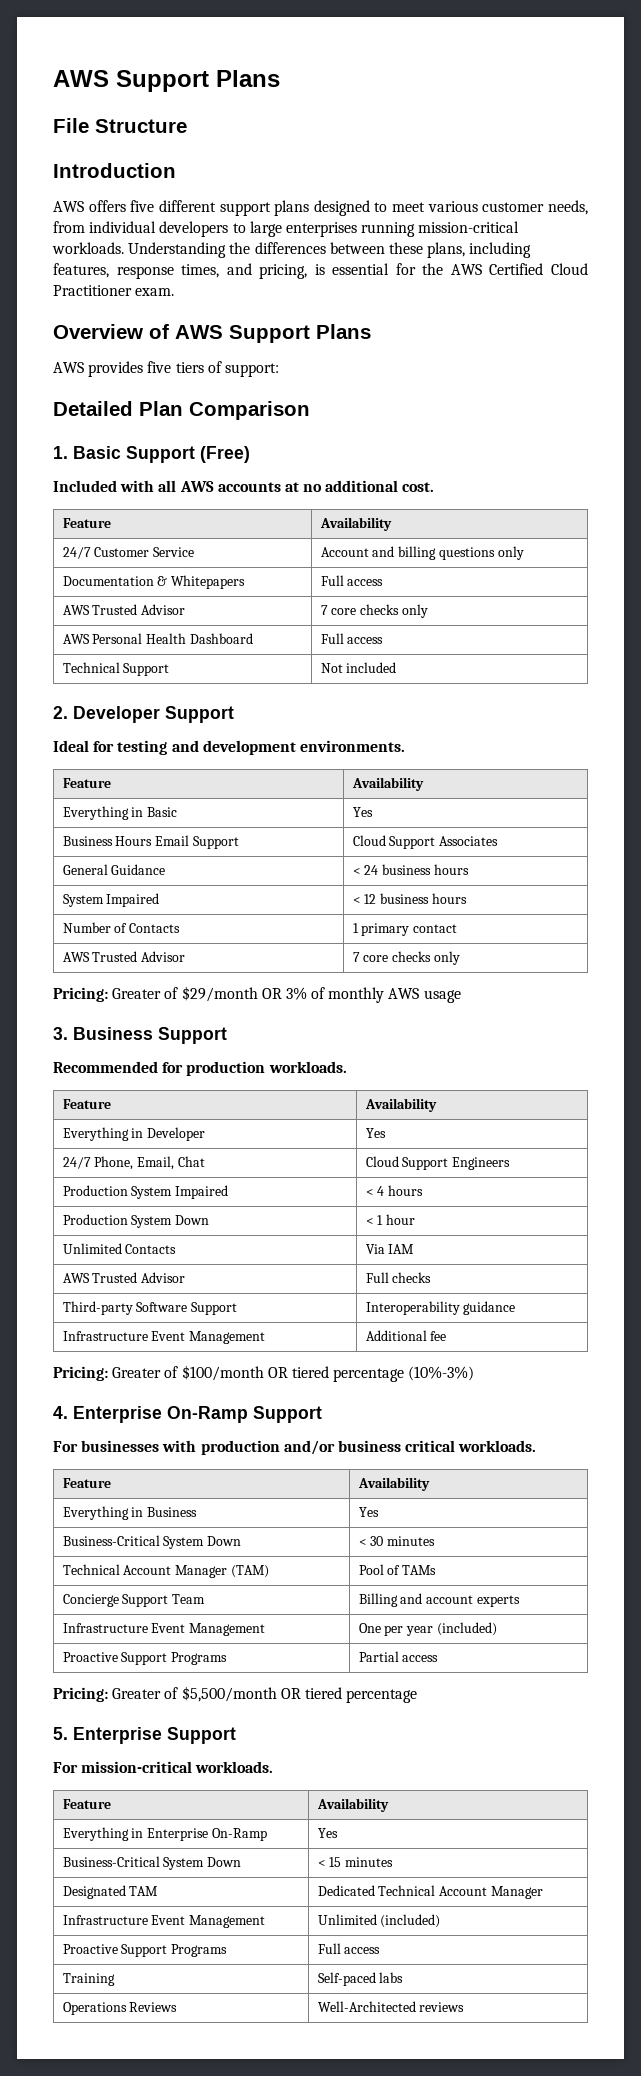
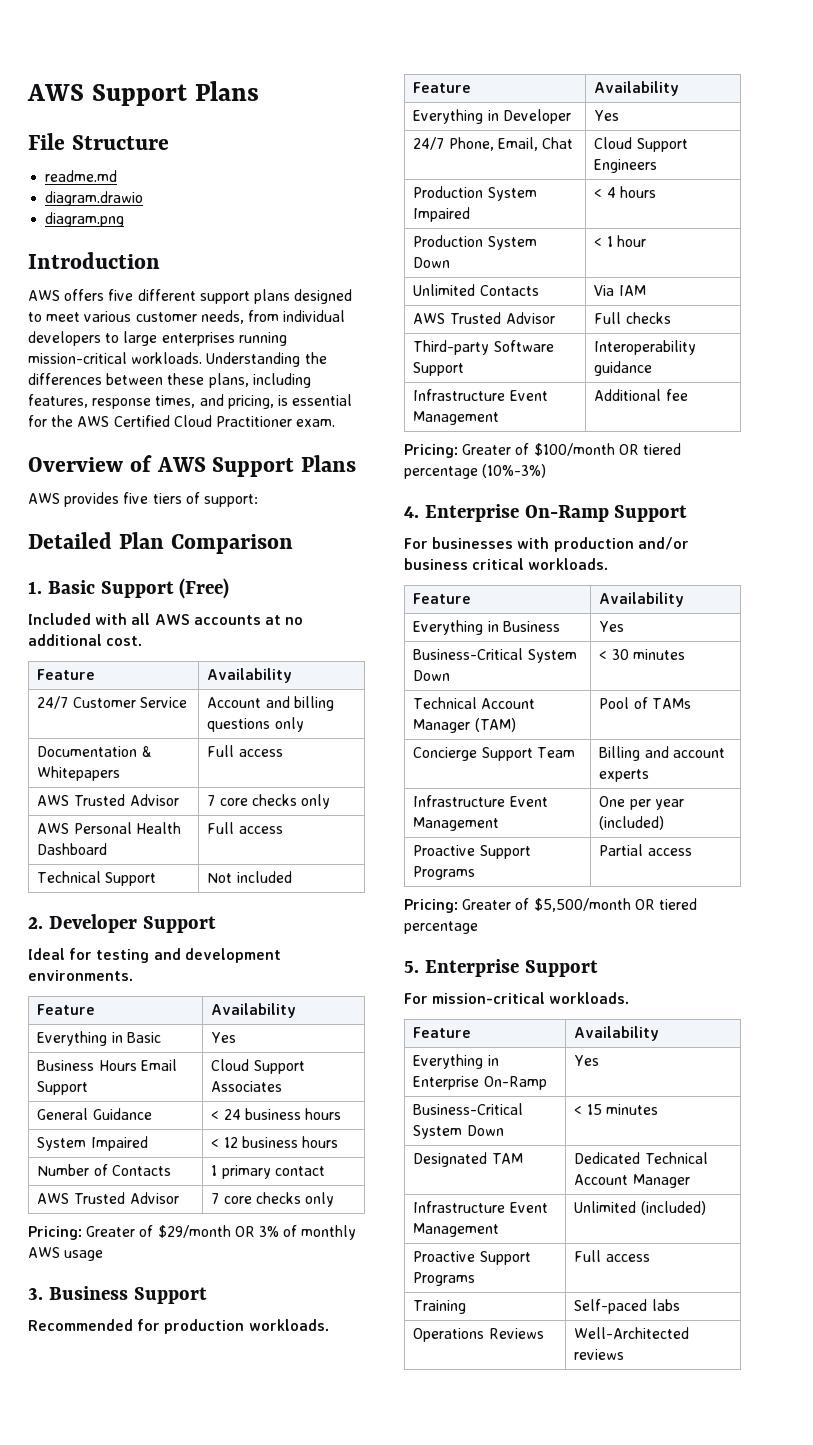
(187, 126) none -> [45,170,118,182] [45,191,144,206] [45,212,125,227] // readme.md // diagram.drawio // diagram.png

